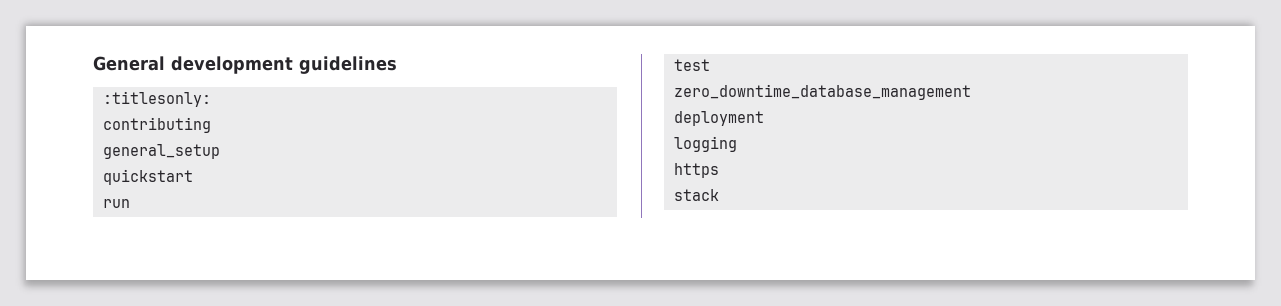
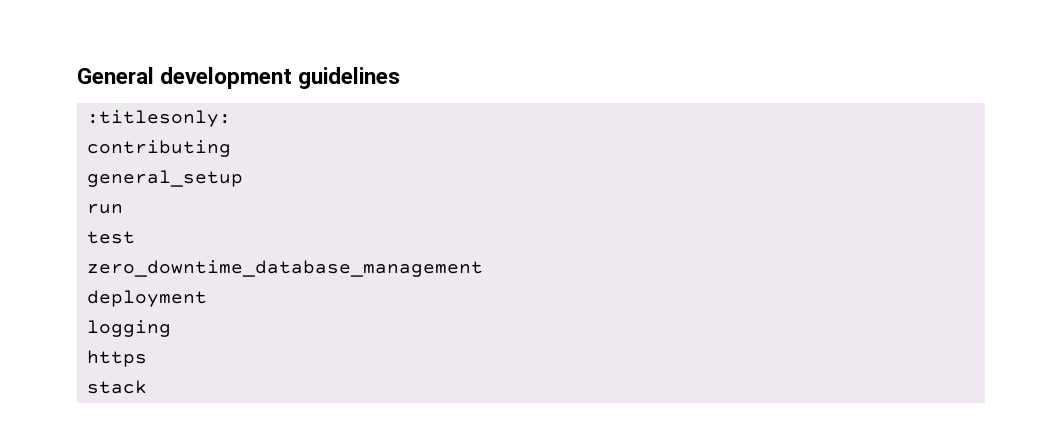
[102,169,193,185] // quickstart -> (243, 178) none

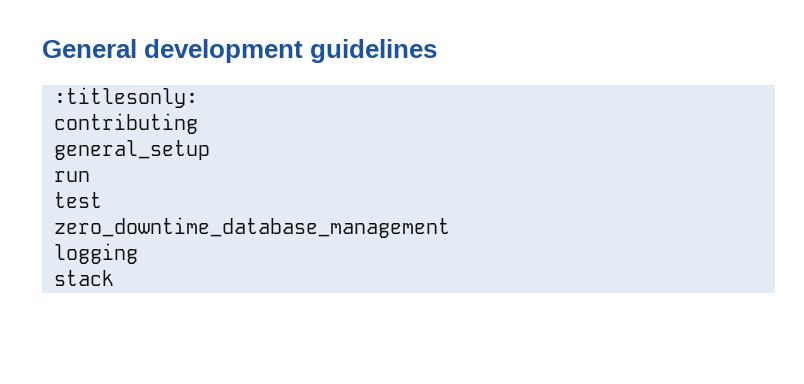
[86,290,207,307] // deployment -> (451, 227) none
[86,350,147,367] // https -> (139, 253) none

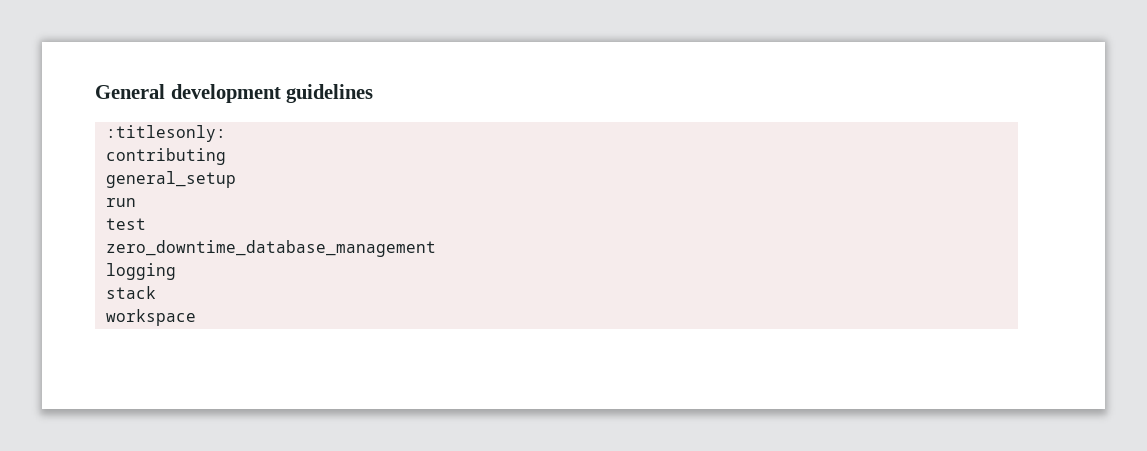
(115, 278) none -> [105,309,196,326] // workspace

